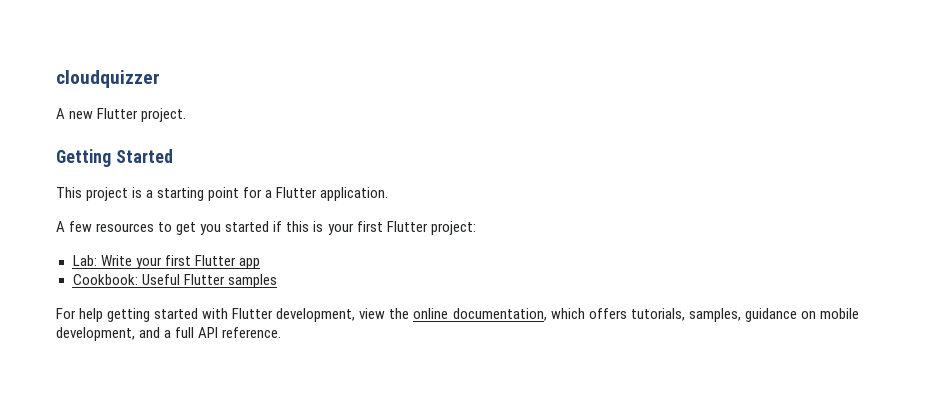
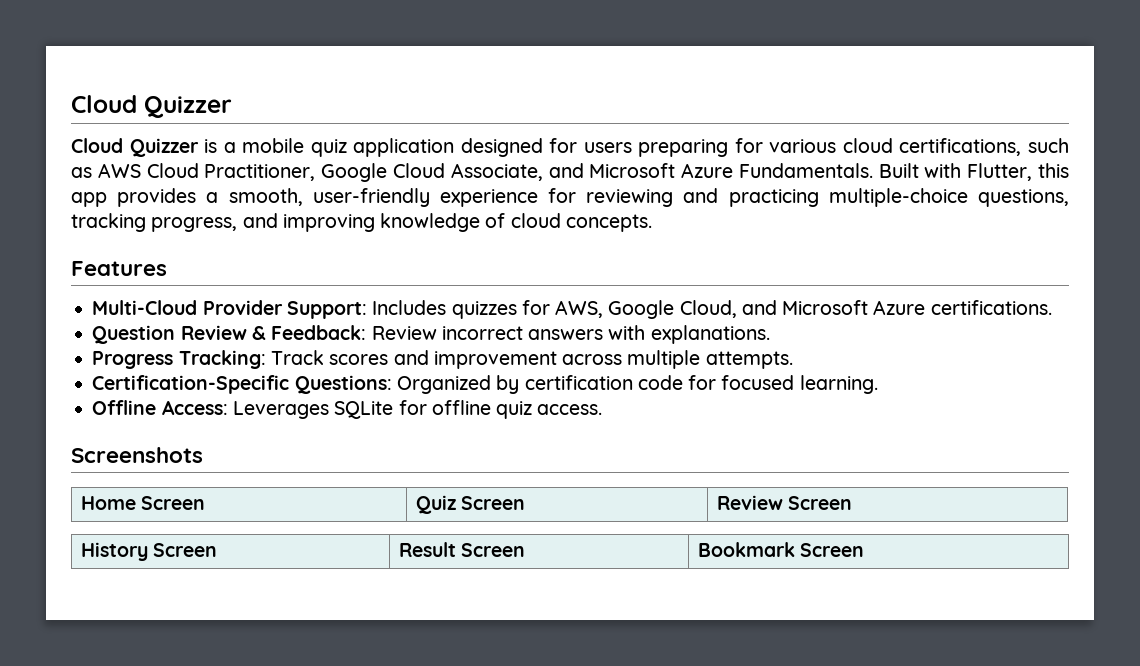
[56,70,160,88] [56,108,187,122] [56,149,173,167] [56,187,389,201] [56,221,476,235] [72,255,260,269] [72,274,277,288] [56,308,859,322] [56,327,282,341] cloudquizzer // A new Flutter project. // Getting Started // This project is a starting point for a Flutter application. // A few resources to get you started if this is your first Flutter project: // Lab: Write your first Flutter app // Cookbook: Useful Flutter samples // For help getting started with Flutter development, view the online documentation, which offers tutorials, samples, guidance on mobile development, and a full API reference. -> [71,95,232,118] [71,138,1069,157] [71,163,1070,182] [71,188,1070,207] [71,213,652,232] [71,261,167,276] [92,300,1052,319] [92,325,770,344] [92,350,793,369] [92,375,878,394] [92,400,603,419] [71,447,203,463] [80,496,206,510] [415,495,526,514] [716,495,853,510] [80,542,218,561] [398,542,526,557] [697,542,865,557] Cloud Quizzer // Cloud Quizzer is a mobile quiz application designed for users preparing for various cloud certifications, such as AWS Cloud Practitioner, Google Cloud Associate, and Microsoft Azure Fundamentals. Built with Flutter, this app provides a smooth, user-friendly experience for reviewing and practicing multiple-choice questions, tracking progress, and improving knowledge of cloud concepts. // Features // Multi-Cloud Provider Support: Includes quizzes for AWS, Google Cloud, and Microsoft Azure certifications. // Question Review & Feedback: Review incorrect answers with explanations. // Progress Tracking: Track scores and improvement across multiple attempts. // Certification-Specific Questions: Organized by certification code for focused learning. // Offline Access: Leverages SQLite for offline quiz access. // Screenshots // Home Screen | Quiz Screen | Review Screen // History Screen | Result Screen | Bookmark Screen

